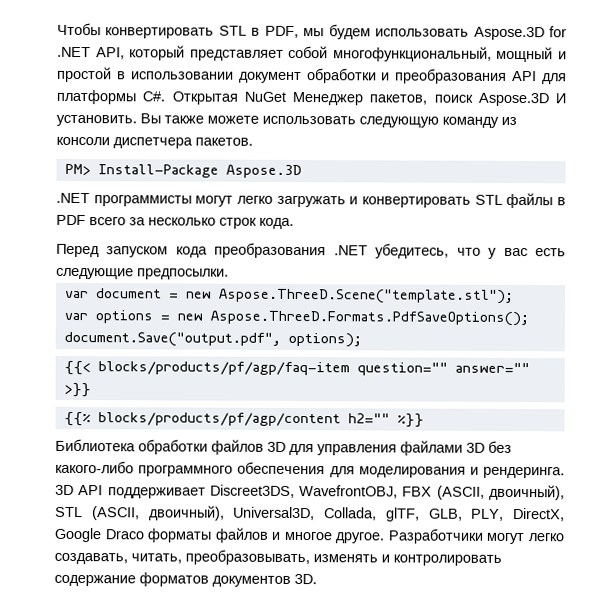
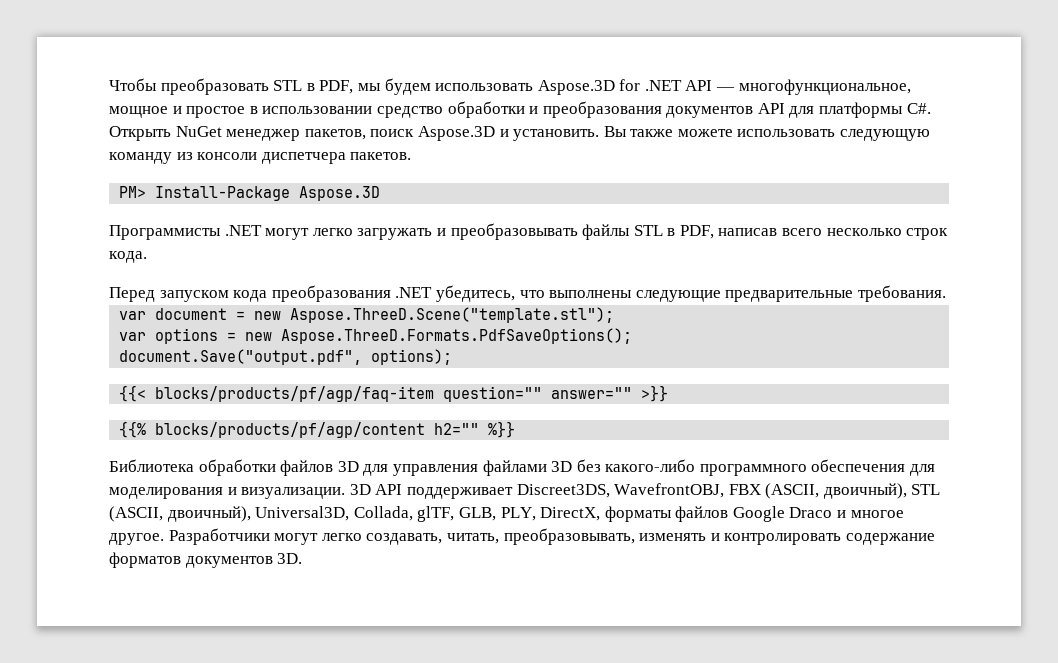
[105,27,215,39] конвертировать -> [160,78,269,95] преобразовать
[95,45,567,63] [57,66,112,83] API, который представляет собой многофункциональный, мощный и простой -> [685,79,911,95] [109,106,246,118] API — многофункциональное, мощное и простое
[238,71,302,84] документ -> [376,106,443,118] средство
(508, 76) none -> [666,106,754,118] документов
[171,91,363,106] Открытая NuGet Менеджер -> [109,126,301,141] Открыть NuGet менеджер
[555,93,566,104] И -> [499,129,509,137] и
[56,192,192,207] .NET программисты -> [109,225,262,240] Программисты .NET
[362,192,566,209] [56,214,146,226] конвертировать STL файлы в PDF всего за -> [450,223,823,240] преобразовывать файлы STL в PDF, написав всего
[488,247,567,259] [56,267,229,280] у вас есть следующие предпосылки. -> [549,285,946,302] выполнены следующие предварительные требования.
[483,466,566,479] рендеринга. -> [241,487,346,499] визуализации.
[54,527,268,543] Google Draco форматы файлов -> [604,506,833,522] форматы файлов Google Draco

